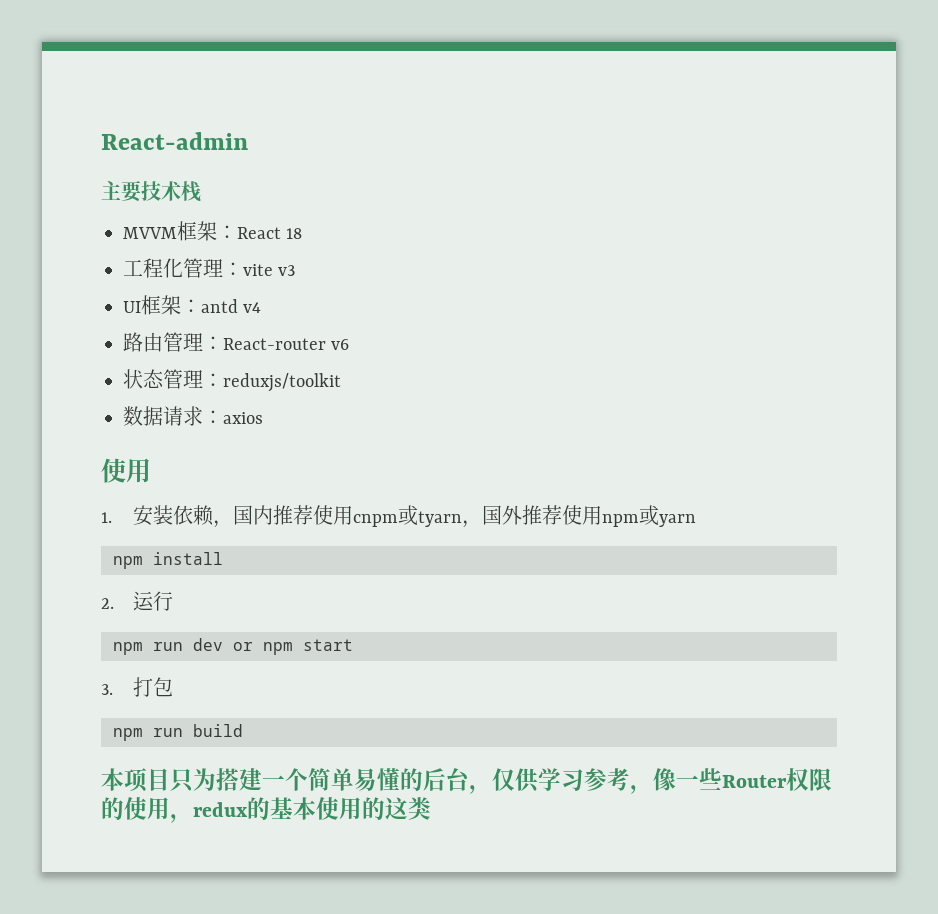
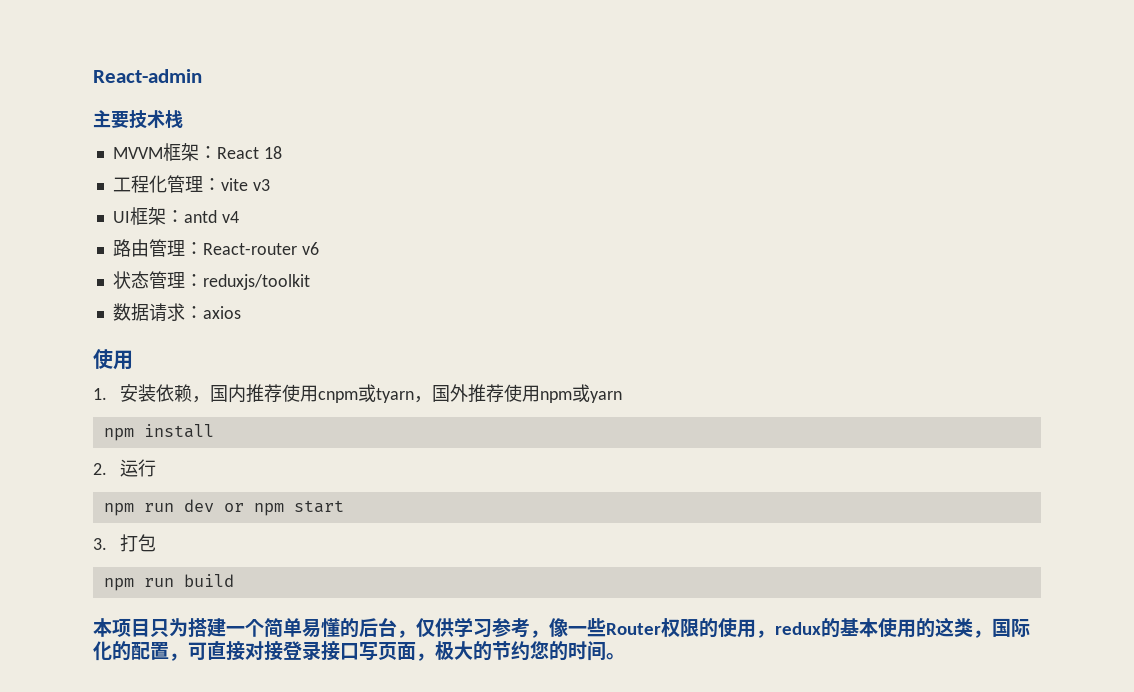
(431, 808) none -> [973,618,1030,638] [93,641,625,661] ，国际化的配置，可直接对接登录接口写页面，极大的节约您的时间。

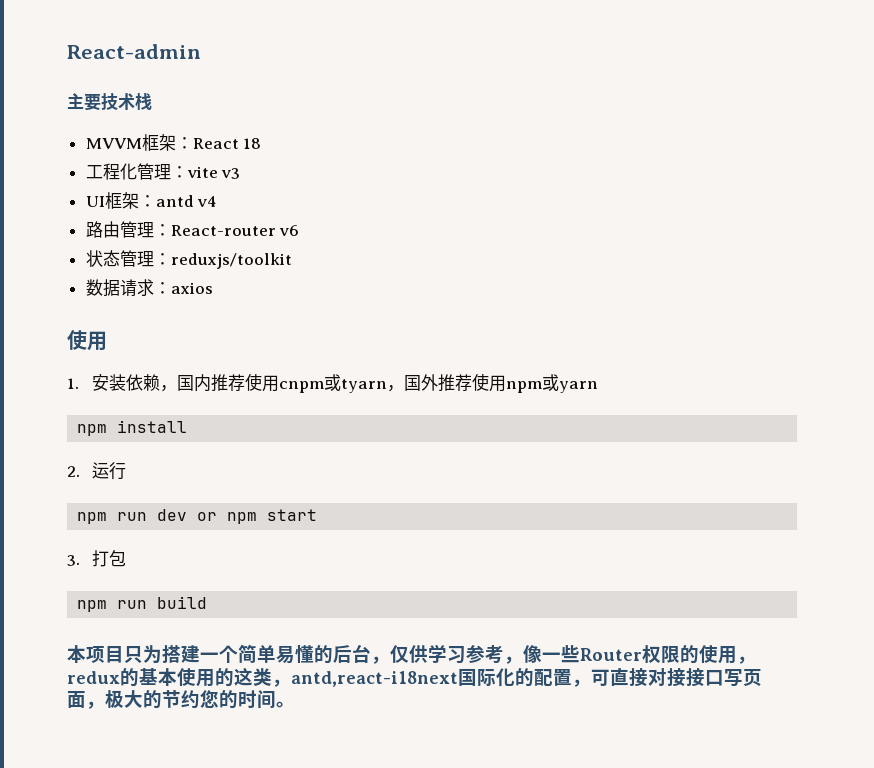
(992, 634) none -> [291,671,458,687] antd,react-i18next
[283,641,321,660] 登录 -> (686, 677) none

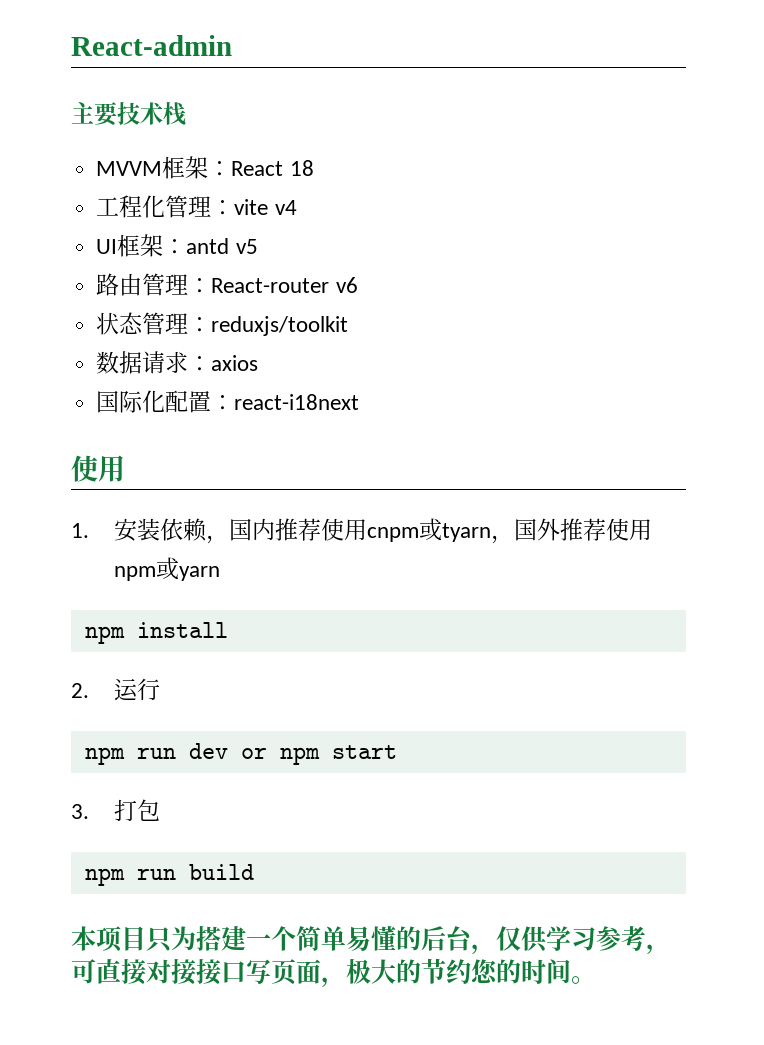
[221,168,241,179] v3 -> [274,200,297,215] v4
[197,196,218,207] v4 -> [235,239,258,254] v5
(213, 288) none -> [96,390,360,413] // 国际化配置：react-i18next
[523,645,756,664] [67,667,591,687] 像一些Router权限的使用，redux的基本使用的这类，antd,react-i18next国际化的配置， -> (671, 949) none

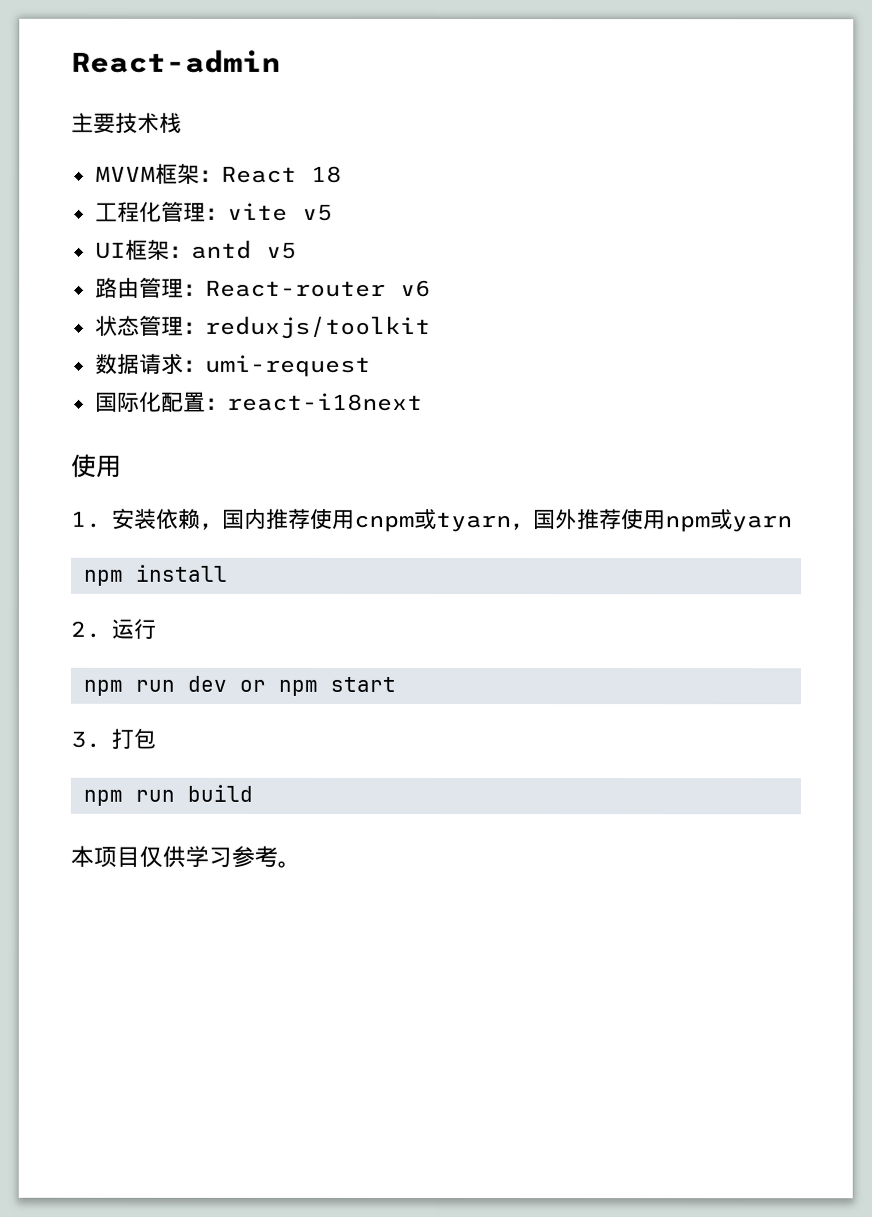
[274,200,297,215] v4 -> [301,203,333,221] v5
[211,355,259,371] axios -> [204,354,371,377] umi-request
[146,926,671,955] [71,958,571,988] 只为搭建一个简单易懂的后台，仅供学习参考，可直接对接接口写页面，极大的节约您的时间 -> [139,845,278,868] 仅供学习参考

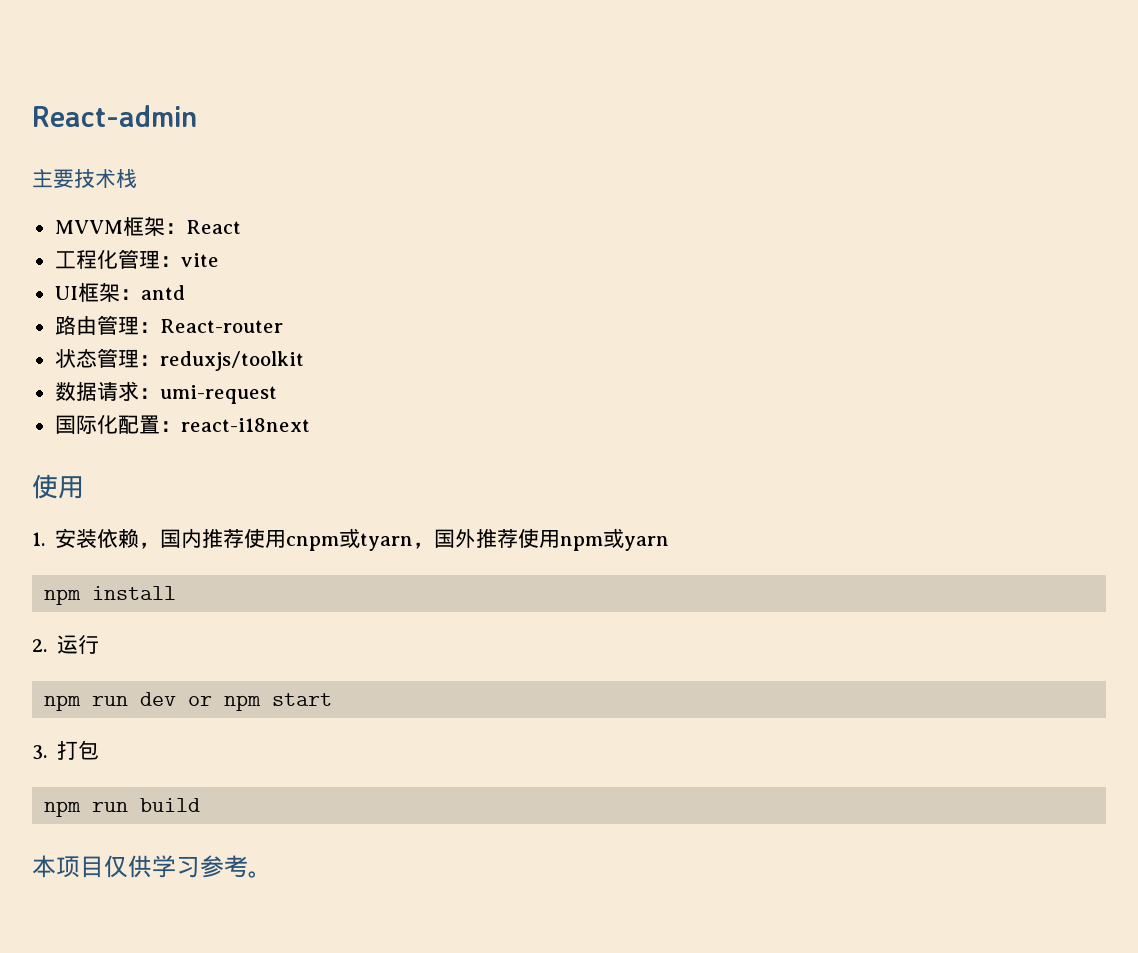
[310,165,342,183] 18 -> (241, 227) none
[301,203,333,221] v5 -> (219, 260) none
[265,241,297,259] v5 -> (185, 292) none
[399,279,431,297] v6 -> (283, 326) none

